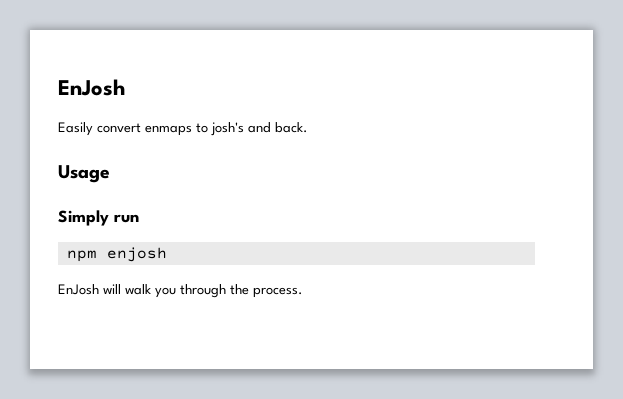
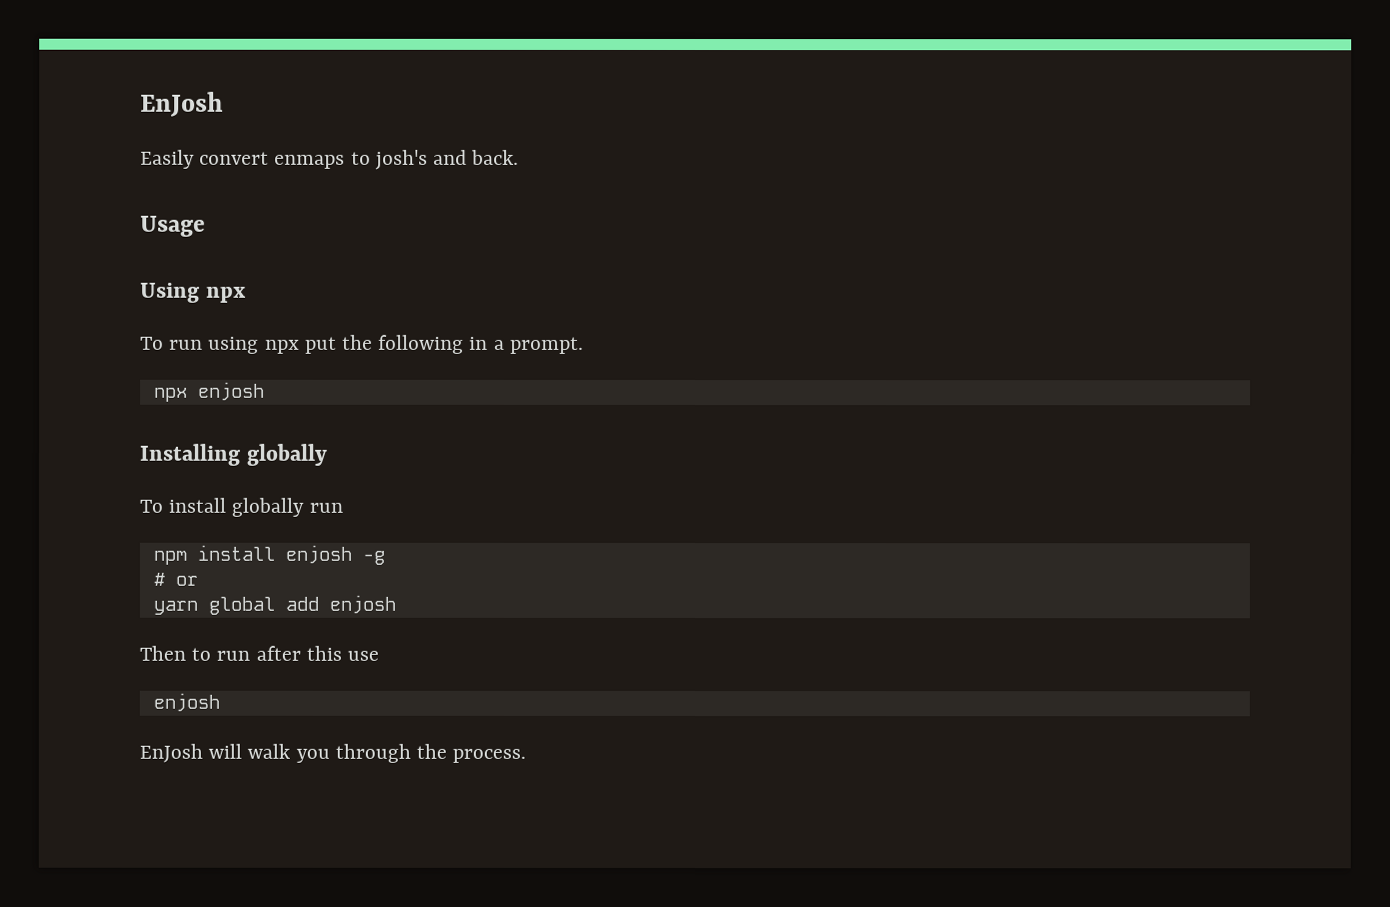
[58,210,139,226] [66,250,97,262] Simply run // npm -> [140,282,246,303] [140,334,584,354] [153,381,265,402] [139,443,328,466] [139,497,343,517] [152,544,385,565] [152,572,198,586] [152,594,396,615] [139,645,380,661] Using npx // To run using npx put the following in a prompt. // npx enjosh // Installing globally // To install globally run // npm install enjosh -g // # or // yarn global add enjosh // Then to run after this use //

